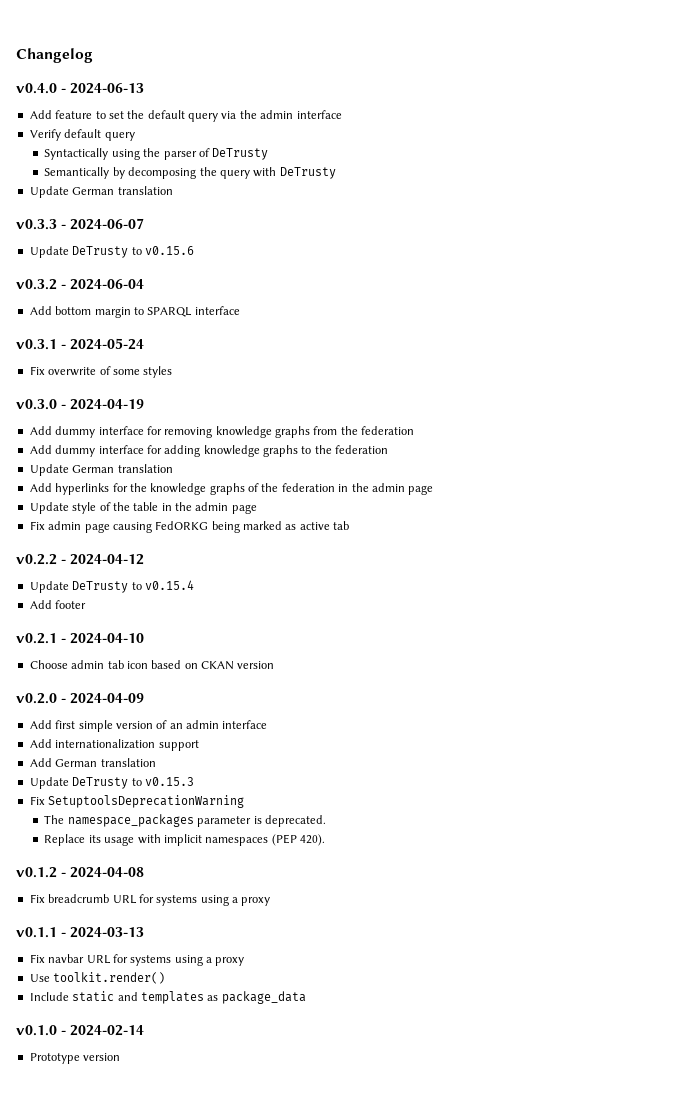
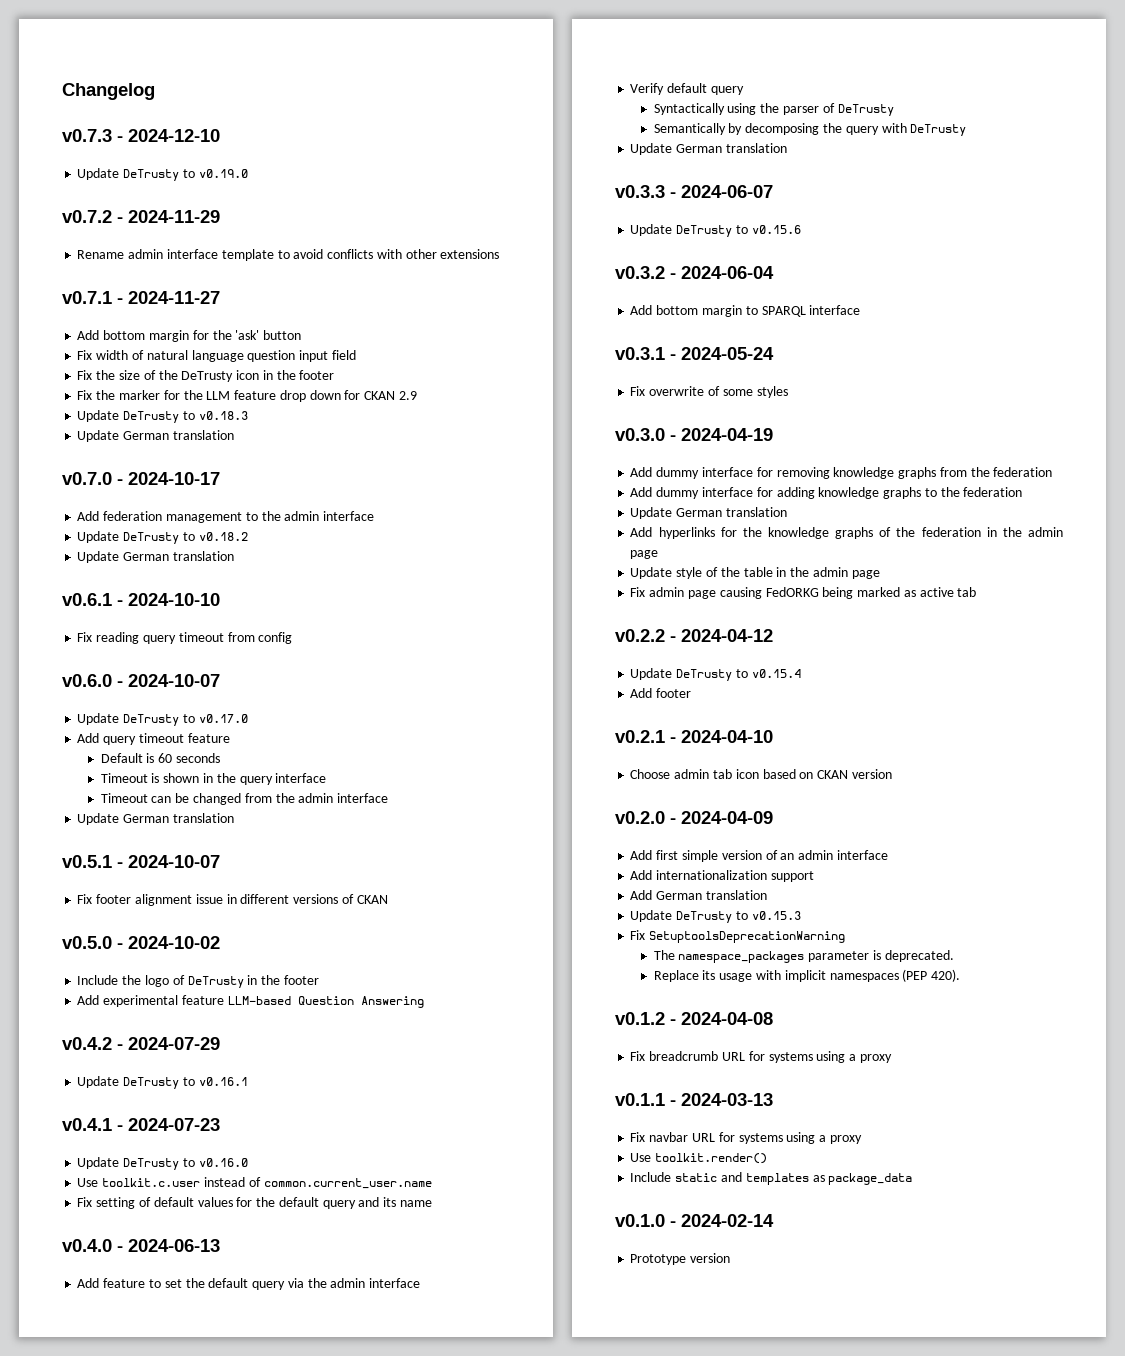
(93, 55) none -> [62,129,220,142] [77,168,248,181] [62,210,220,223] [77,249,500,261] [62,291,220,304] [77,330,302,342] [77,350,356,362] [77,370,335,382] [77,390,417,402] [77,410,248,423] [77,430,234,442] [62,472,220,485] [77,511,375,523] [77,531,248,544] [77,551,234,563] [62,593,220,606] [77,632,293,644] [62,674,220,687] [77,713,248,726] [77,733,230,745] [100,753,221,763] [100,773,327,785] [100,793,389,805] [77,813,234,825] [62,855,220,868] [77,894,388,906] [62,936,220,949] [77,975,319,988] [77,995,424,1008] [62,1037,220,1050] [77,1076,248,1089] [62,1118,220,1131] [77,1157,248,1170] [77,1177,432,1189] [77,1197,432,1209] // v0.7.3 - 2024-12-10 // Update DeTrusty to v0.19.0 // v0.7.2 - 2024-11-29 // Rename admin interface template to avoid conflicts with other extensions // v0.7.1 - 2024-11-27 // Add bottom margin for the 'ask' button // Fix width of natural language question input field // Fix the size of the DeTrusty icon in the footer // Fix the marker for the LLM feature drop down for CKAN 2.9 // Update DeTrusty to v0.18.3 // Update German translation // v0.7.0 - 2024-10-17 // Add federation management to the admin interface // Update DeTrusty to v0.18.2 // Update German translation // v0.6.1 - 2024-10-10 // Fix reading query timeout from config // v0.6.0 - 2024-10-07 // Update DeTrusty to v0.17.0 // Add query timeout feature // Default is 60 seconds // Timeout is shown in the query interface // Timeout can be changed from the admin interface // Update German translation // v0.5.1 - 2024-10-07 // Fix footer alignment issue in different versions of CKAN // v0.5.0 - 2024-10-02 // Include the logo of DeTrusty in the footer // Add experimental feature LLM-based Question Answering // v0.4.2 - 2024-07-29 // Update DeTrusty to v0.16.1 // v0.4.1 - 2024-07-23 // Update DeTrusty to v0.16.0 // Use toolkit.c.user instead of common.current_user.name // Fix setting of default values for the default query and its name

